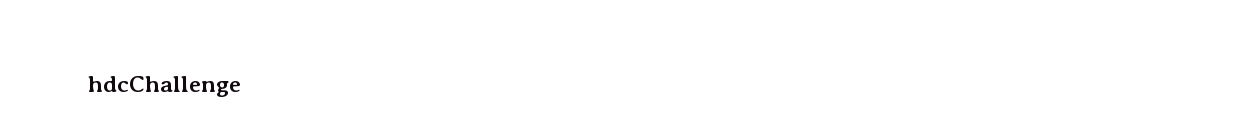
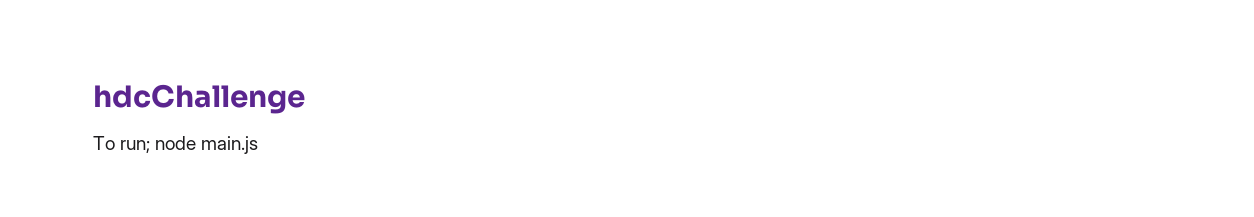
(241, 86) none -> [93,136,259,154] // To run; node main.js

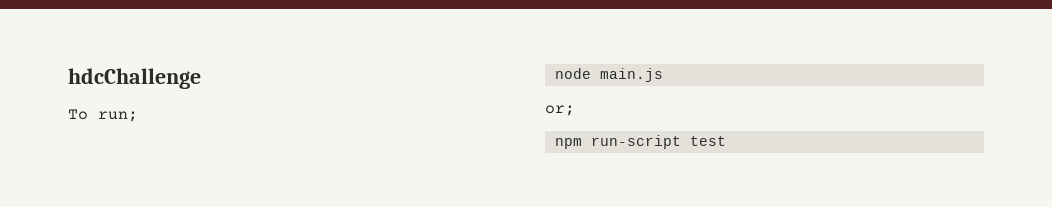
(151, 146) none -> (138, 116) //
(259, 145) none -> [545,105,575,116] [554,135,726,149] // or; // npm run-script test

